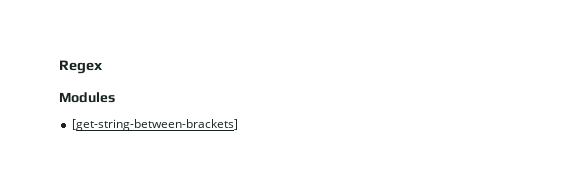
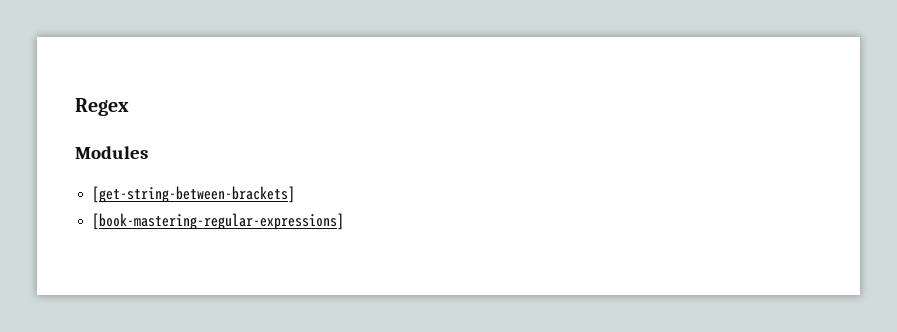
(238, 125) none -> [92,213,345,230] // [book-mastering-regular-expressions]

